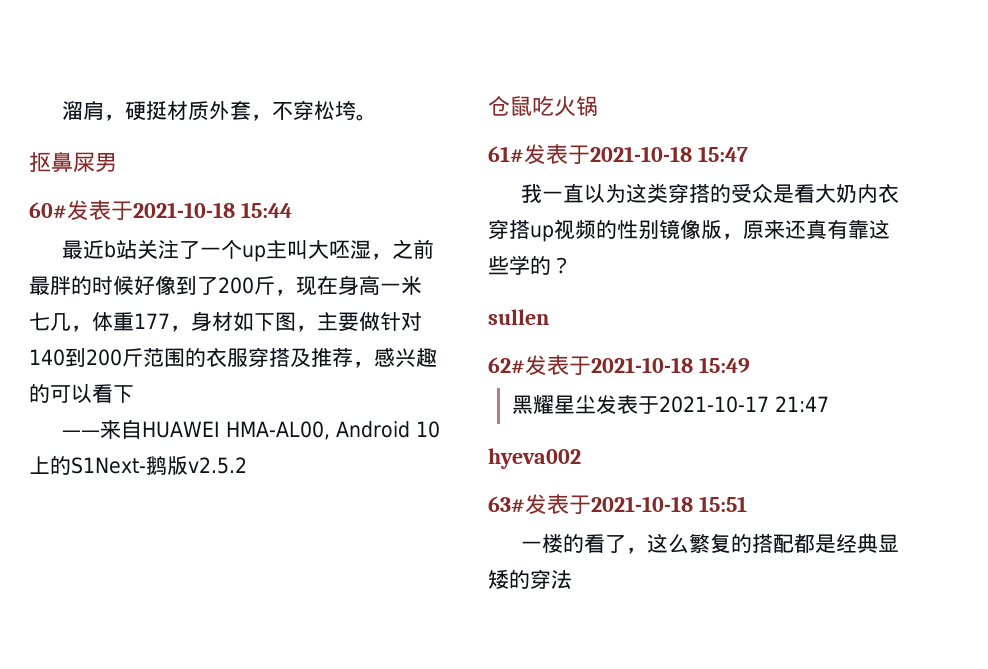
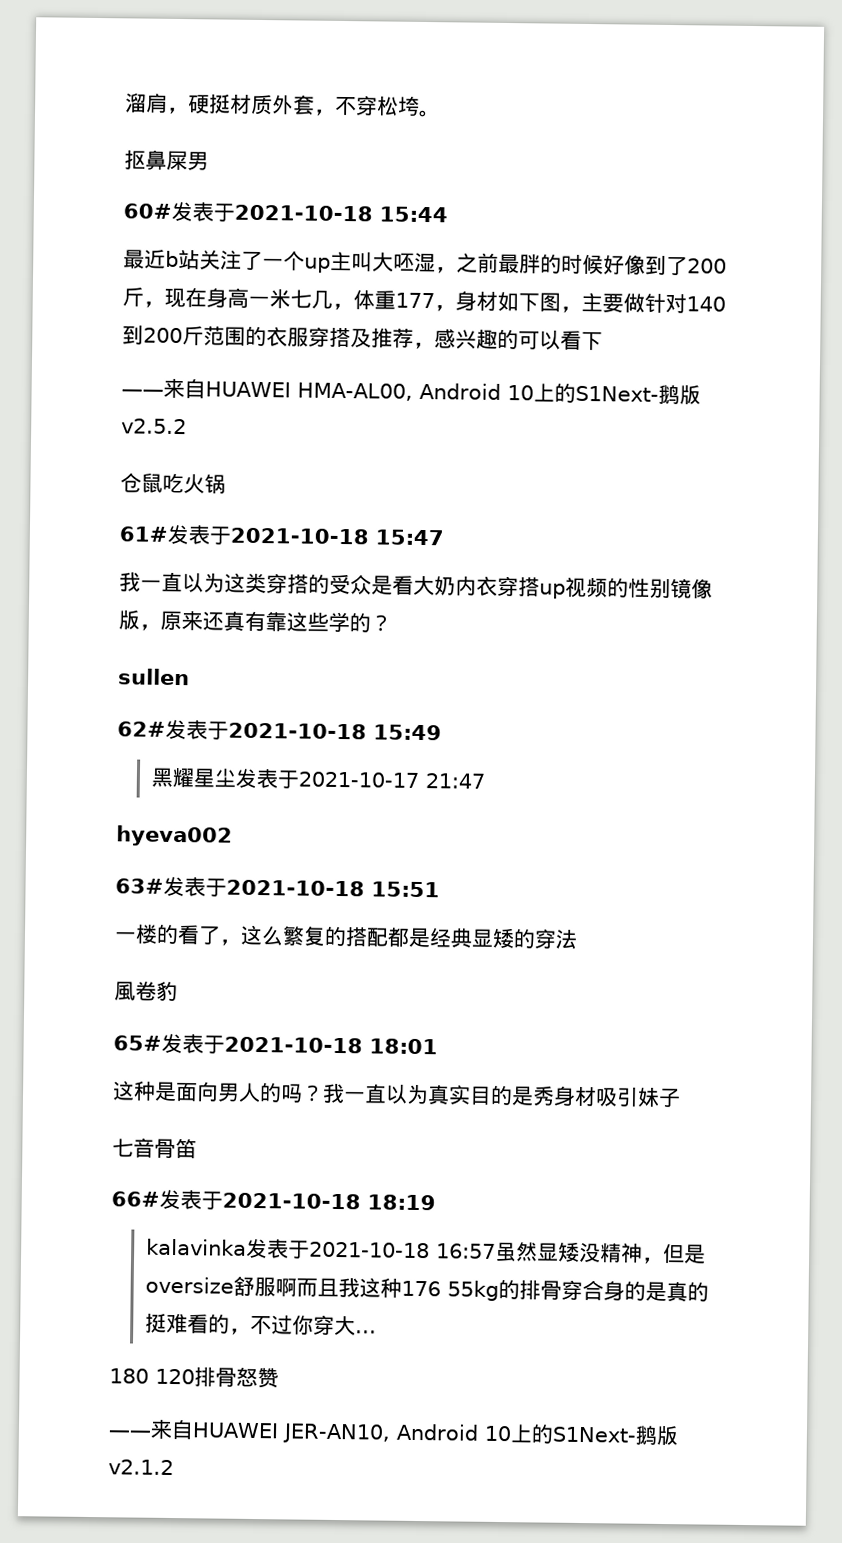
(572, 579) none -> [114,981,178,1002] [113,1033,438,1055] [112,1080,681,1108] [112,1137,197,1159] [111,1189,436,1211] [145,1238,706,1264] [144,1275,709,1303] [144,1312,377,1336] [109,1366,279,1389] [108,1419,679,1446] [108,1459,174,1476] // 風卷豹 // 65#发表于2021-10-18 18:01 // 这种是面向男人的吗？我一直以为真实目的是秀身材吸引妹子 // 七音骨笛 // 66#发表于2021-10-18 18:19 // kalavinka发表于2021-10-18 16:57虽然显矮没精神，但是oversize舒服啊而且我这种176 55kg的排骨穿合身的是真的挺难看的，不过你穿大... // 180 120排骨怒赞 // ——来自HUAWEI JER-AN10, Android 10上的S1Next-鹅版v2.1.2

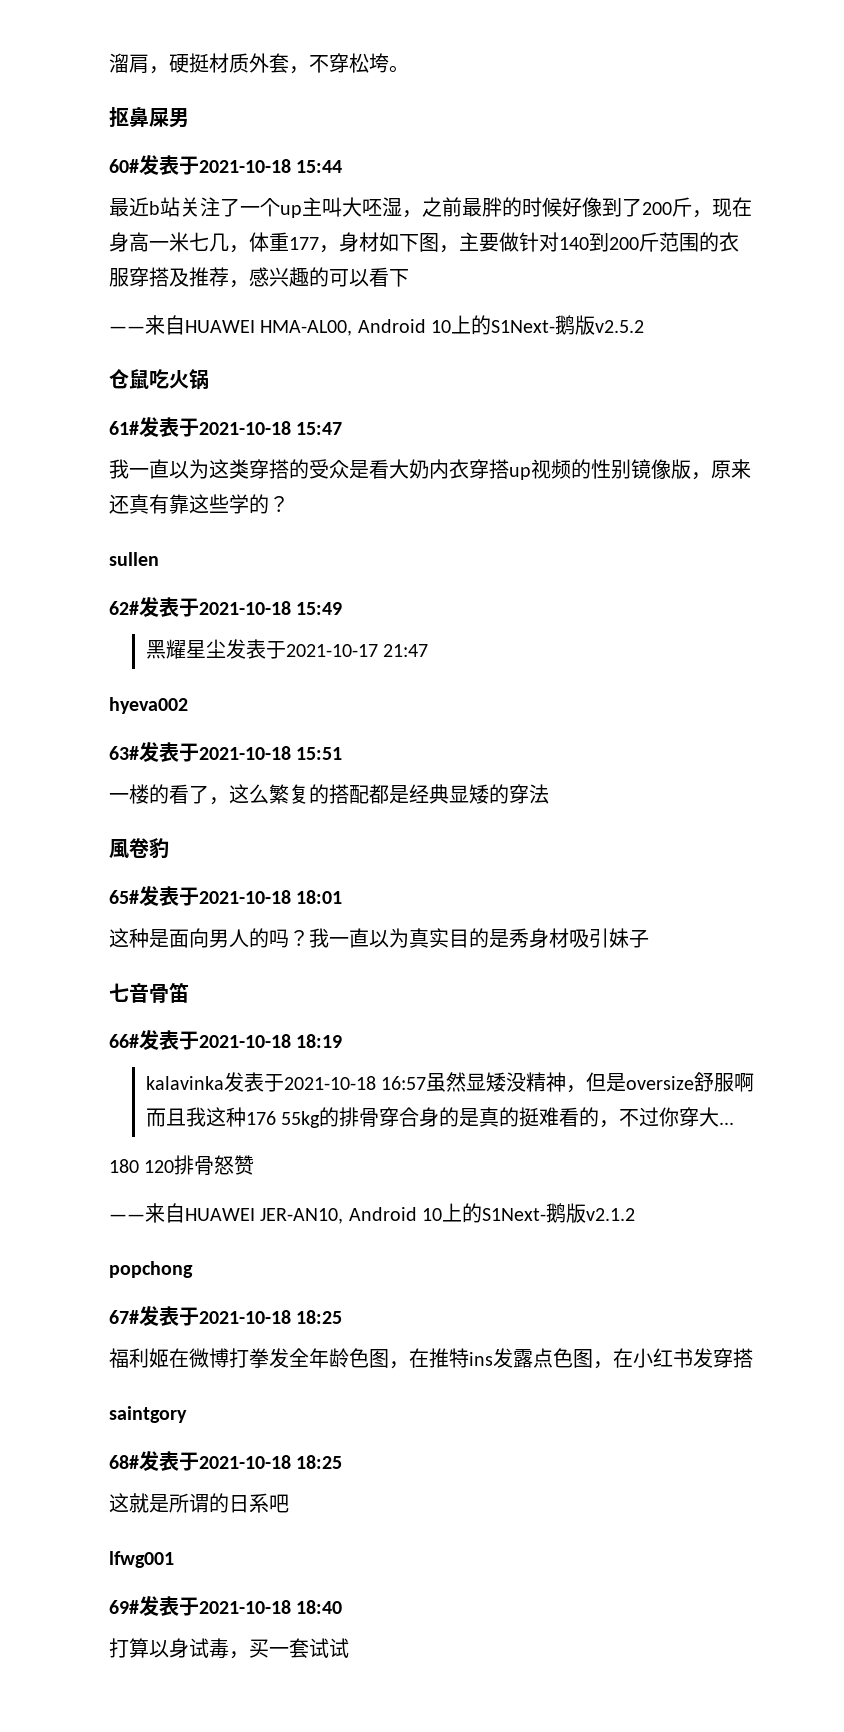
(174, 1467) none -> [109,1261,193,1278] [109,1306,343,1326] [109,1348,753,1369] [109,1406,187,1423] [109,1451,343,1471] [109,1493,289,1513] [109,1551,174,1568] [109,1596,343,1616] [109,1638,349,1659] // popchong // 67#发表于2021-10-18 18:25 // 福利姬在微博打拳发全年龄色图，在推特ins发露点色图，在小红书发穿搭 // saintgory // 68#发表于2021-10-18 18:25 // 这就是所谓的日系吧 // lfwg001 // 69#发表于2021-10-18 18:40 // 打算以身试毒，买一套试试

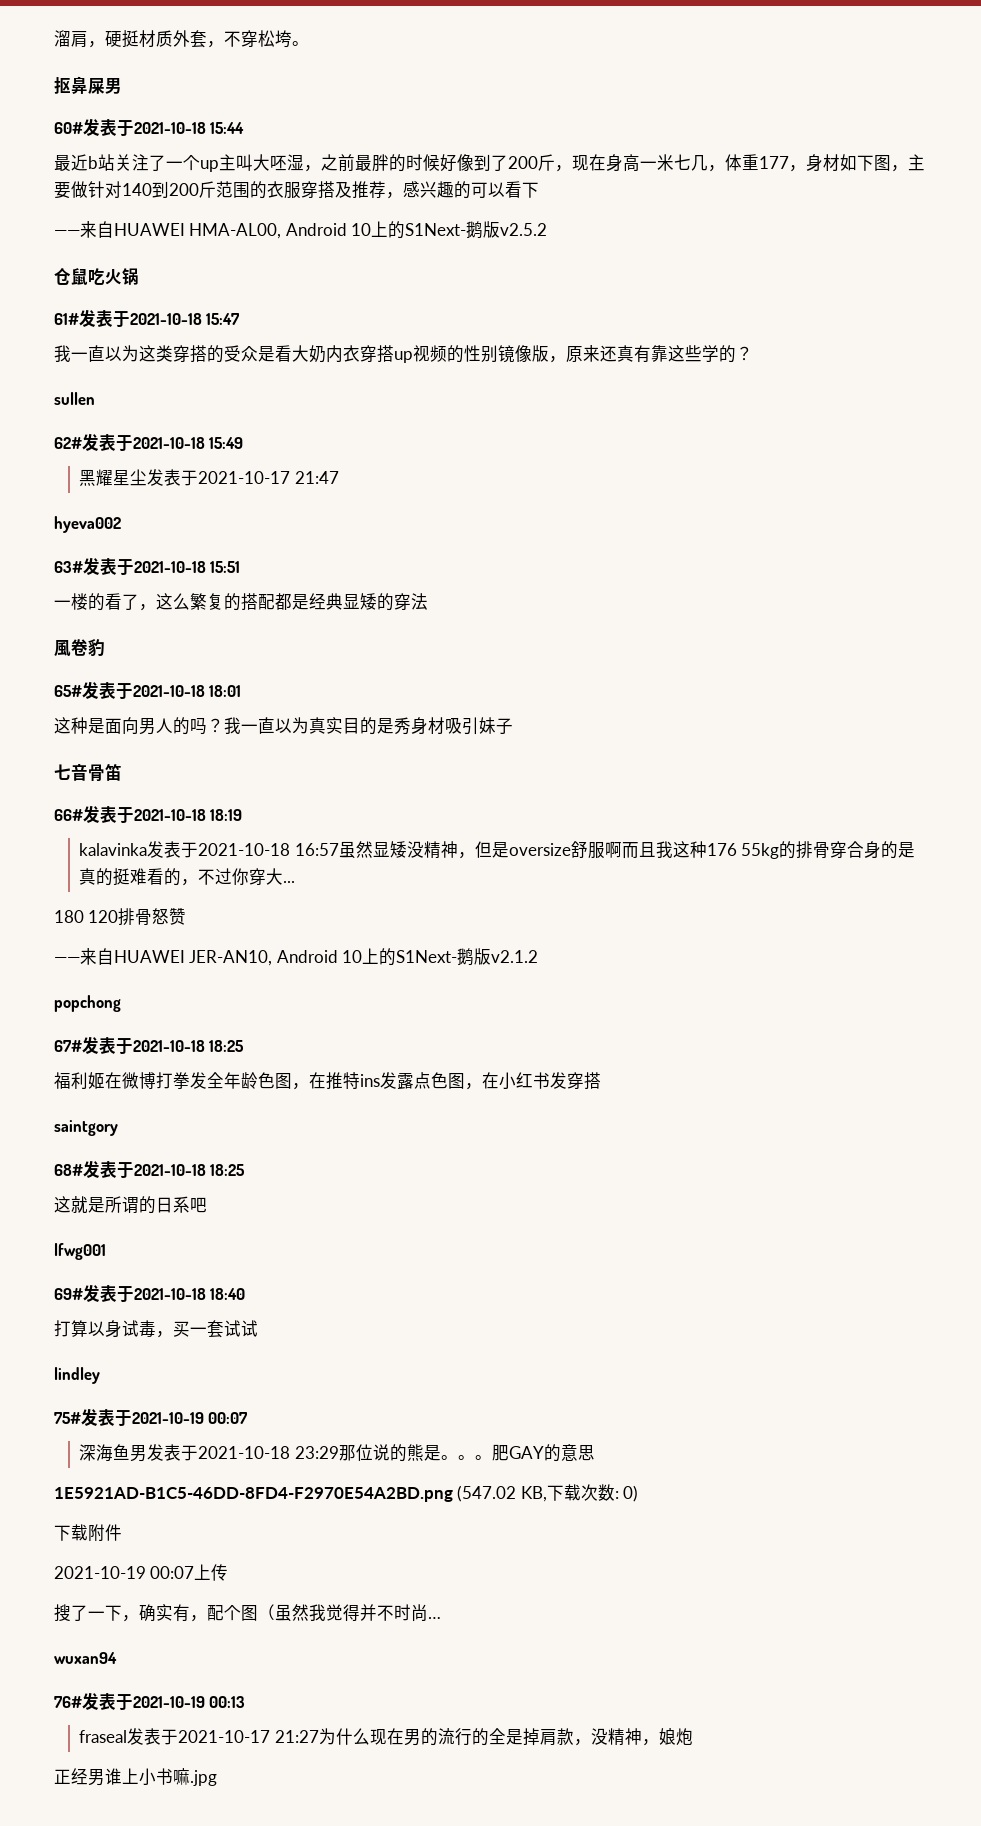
(349, 1648) none -> [54,1367,100,1384] [54,1408,249,1426] [79,1444,595,1462] [54,1484,639,1502] [54,1524,122,1542] [54,1564,229,1581] [54,1604,441,1622] [54,1652,117,1664] [54,1692,246,1710] [79,1728,693,1746] [54,1768,217,1786] // lindley // 75#发表于2021-10-19 00:07 // 深海鱼男发表于2021-10-18 23:29那位说的熊是。。。肥GAY的意思 // 1E5921AD-B1C5-46DD-8FD4-F2970E54A2BD.png (547.02 KB,下载次数: 0) // 下载附件 // 2021-10-19 00:07上传 // 搜了一下，确实有，配个图（虽然我觉得并不时尚… // wuxan94 // 76#发表于2021-10-19 00:13 // fraseal发表于2021-10-17 21:27为什么现在男的流行的全是掉肩款，没精神，娘炮 // 正经男谁上小书嘛.jpg

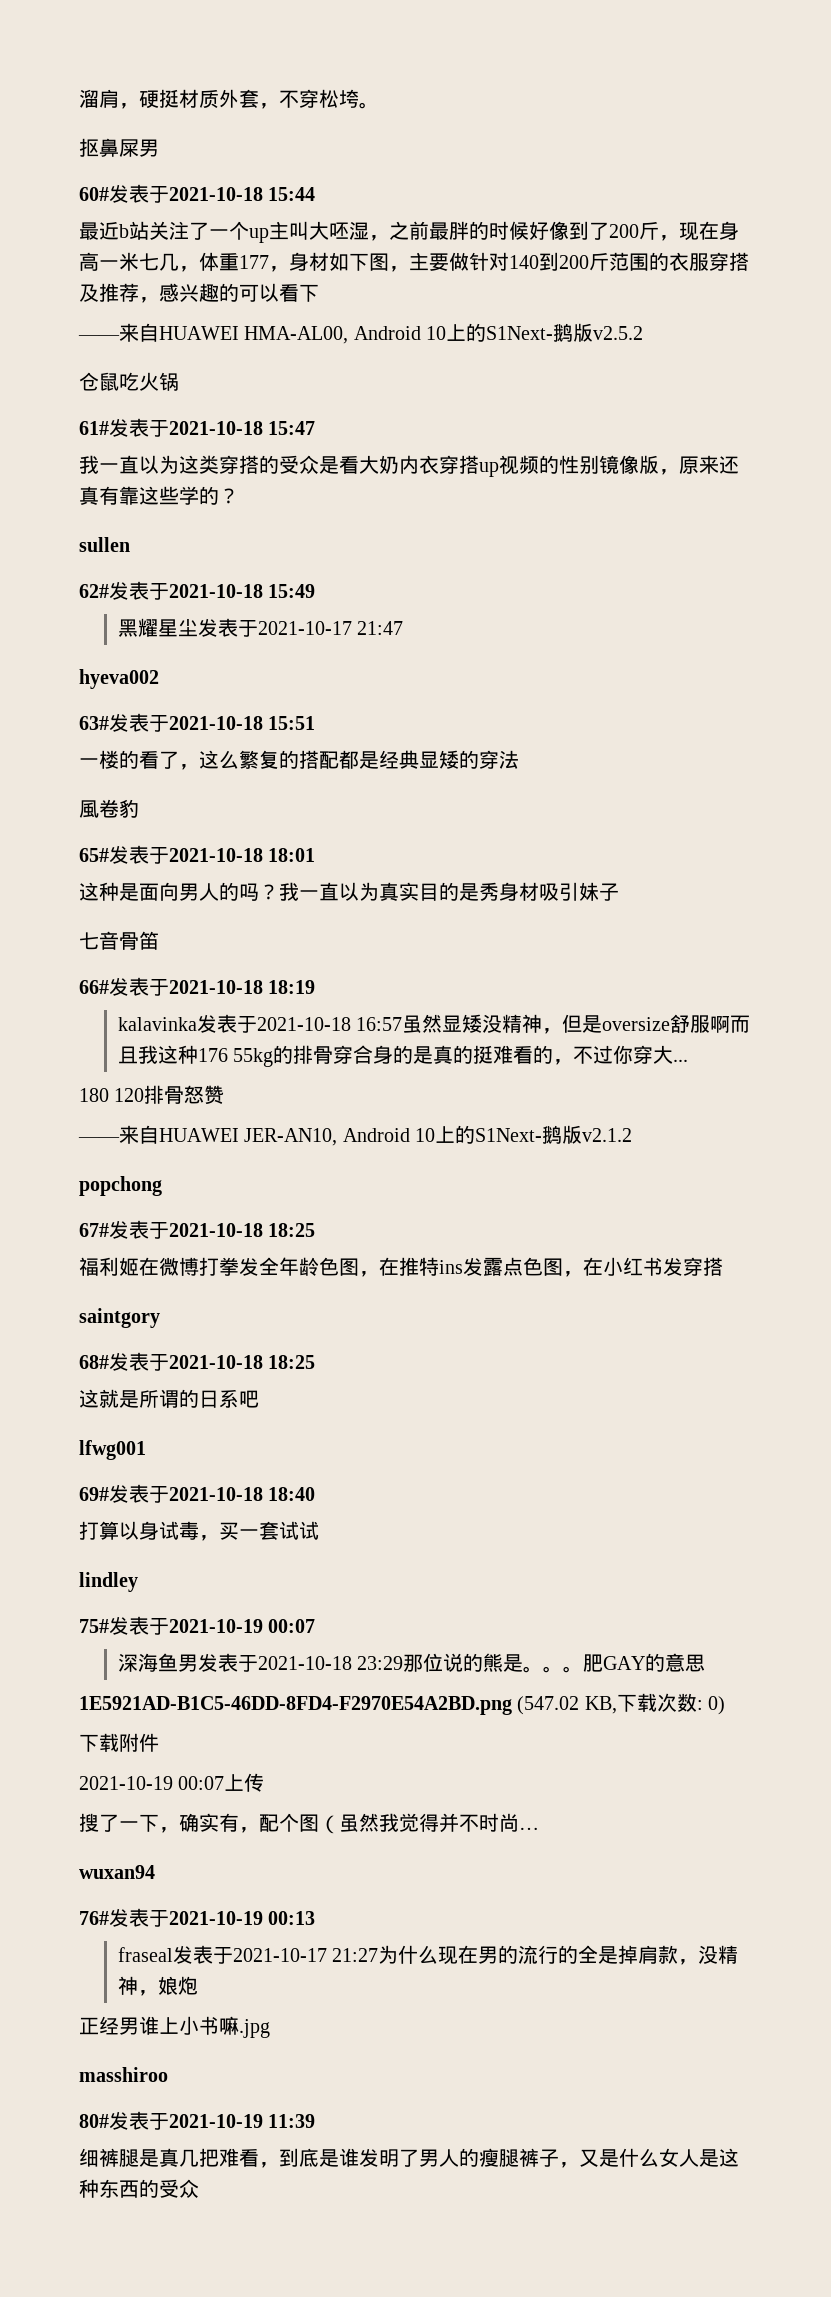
(217, 1778) none -> [79,2067,168,2082] [79,2111,316,2130] [79,2148,739,2168] [79,2179,199,2198] // masshiroo // 80#发表于2021-10-19 11:39 // 细裤腿是真几把难看，到底是谁发明了男人的瘦腿裤子，又是什么女人是这种东西的受众

